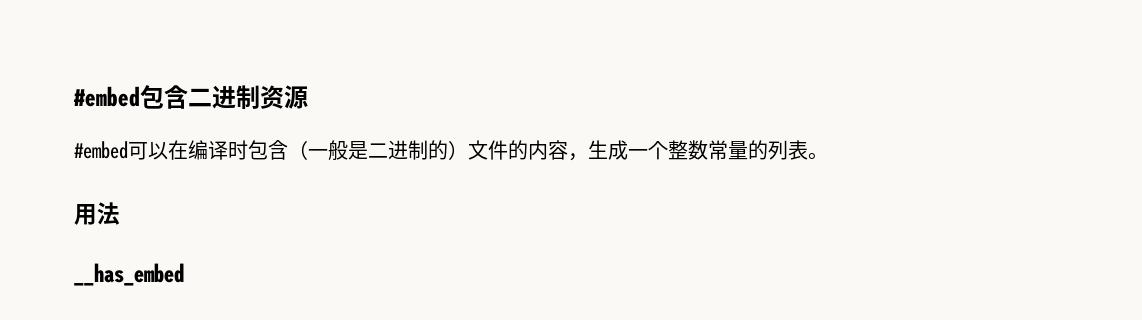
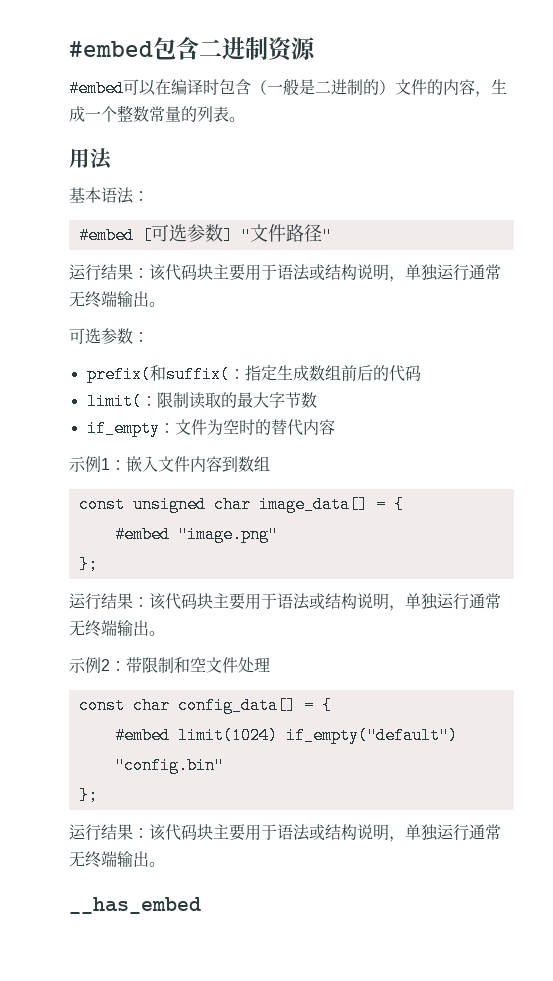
(120, 213) none -> [69,187,149,204] [78,224,332,244] [69,264,501,282] [69,291,165,308] [69,328,149,344] [86,365,421,383] [86,392,317,410] [86,419,335,437] [69,456,270,472] [78,496,404,513] [114,526,278,543] [78,556,98,573] [69,593,501,611] [69,620,165,637] [69,657,270,673] [78,697,332,714] [114,727,458,744] [114,757,224,774] [78,787,98,804] [69,824,501,842] [69,851,165,868] // 基本语法： // #embed [可选参数] "文件路径" // 运行结果：该代码块主要用于语法或结构说明，单独运行通常无终端输出。 // 可选参数： // prefix(和suffix(：指定生成数组前后的代码 // limit(：限制读取的最大字节数 // if_empty：文件为空时的替代内容 // 示例1：嵌入文件内容到数组 // const unsigned char image_data[] = { // #embed "image.png" // }; // 运行结果：该代码块主要用于语法或结构说明，单独运行通常无终端输出。 // 示例2：带限制和空文件处理 // const char config_data[] = { // #embed limit(1024) if_empty("default") "config.bin" // }; // 运行结果：该代码块主要用于语法或结构说明，单独运行通常无终端输出。

